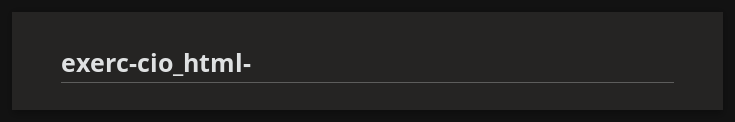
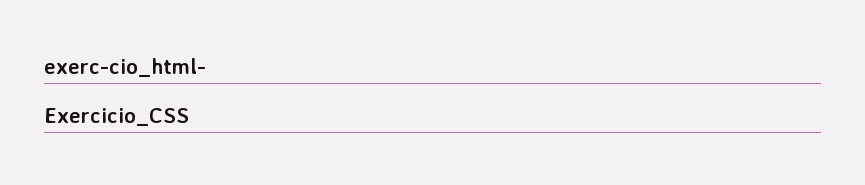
(251, 64) none -> [44,108,189,126] // Exercicio_CSS

